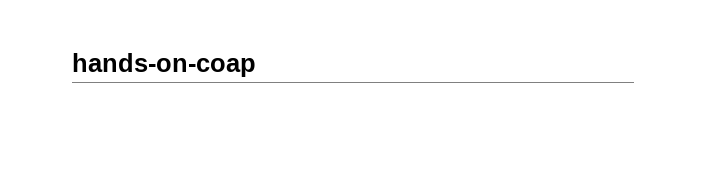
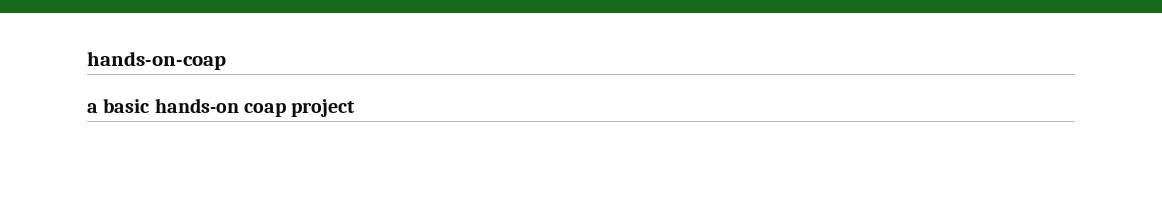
(256, 65) none -> [87,98,356,117] // a basic hands-on coap project

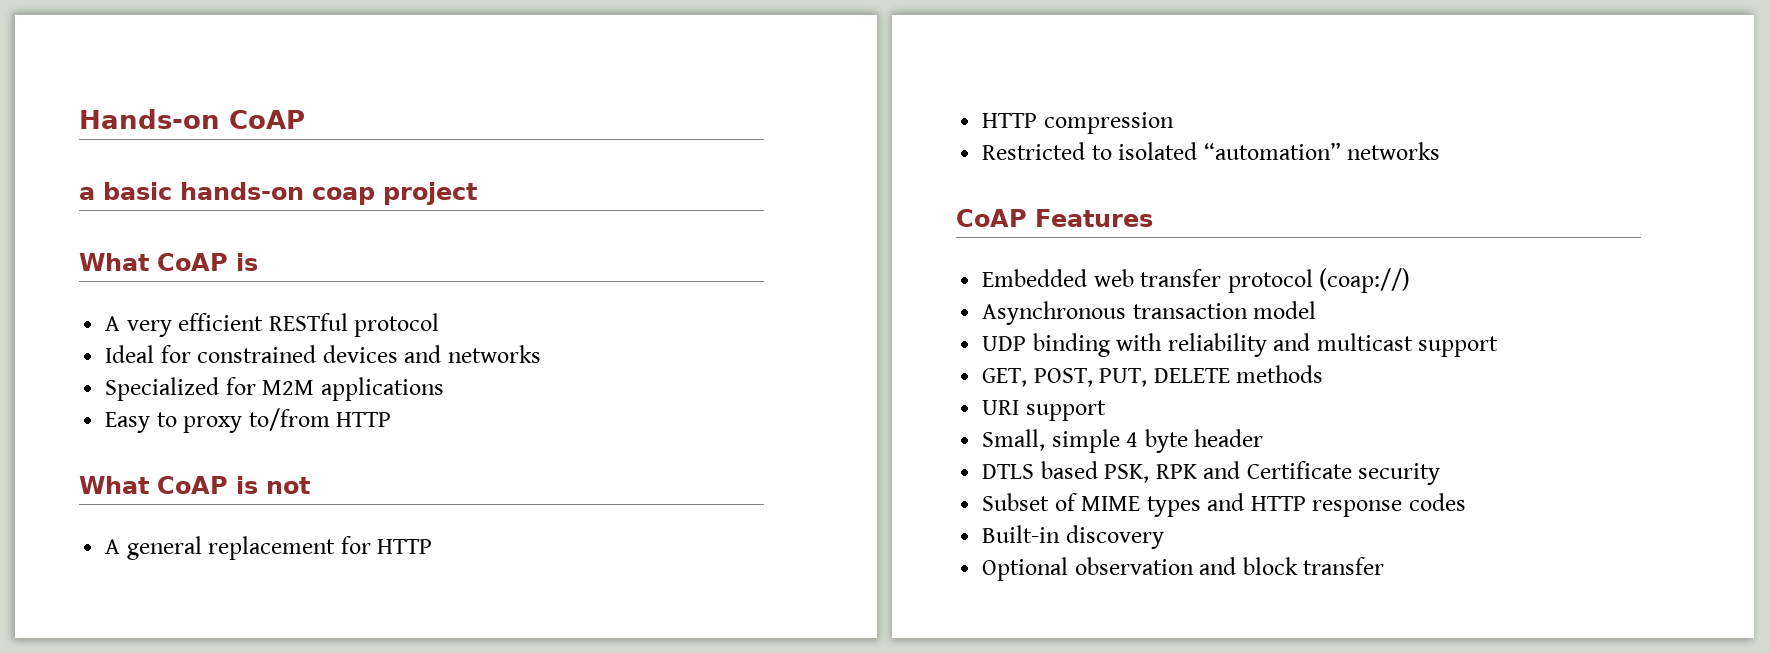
[87,51,226,70] hands-on-coap -> [79,109,305,129] Hands-on CoAP
(356, 108) none -> [79,253,258,271] [105,313,440,337] [105,345,541,363] [105,377,444,401] [105,408,392,433] [79,476,310,494] [105,536,433,560] [982,112,1174,134] [982,142,1441,160] [956,209,1153,227] [982,268,1411,293] [982,301,1317,325] [982,333,1499,357] [982,365,1324,387] [982,400,1106,421] [982,429,1264,453] [982,461,1441,485] [982,493,1466,517] [982,525,1164,549] [982,557,1385,581] // What CoAP is // A very efficient RESTful protocol // Ideal for constrained devices and networks // Specialized for M2M applications // Easy to proxy to/from HTTP // What CoAP is not // A general replacement for HTTP // HTTP compression // Restricted to isolated “automation” networks // CoAP Features // Embedded web transfer protocol (coap://) // Asynchronous transaction model // UDP binding with reliability and multicast support // GET, POST, PUT, DELETE methods // URI support // Small, simple 4 byte header // DTLS based PSK, RPK and Certificate security // Subset of MIME types and HTTP response codes // Built-in discovery // Optional observation and block transfer

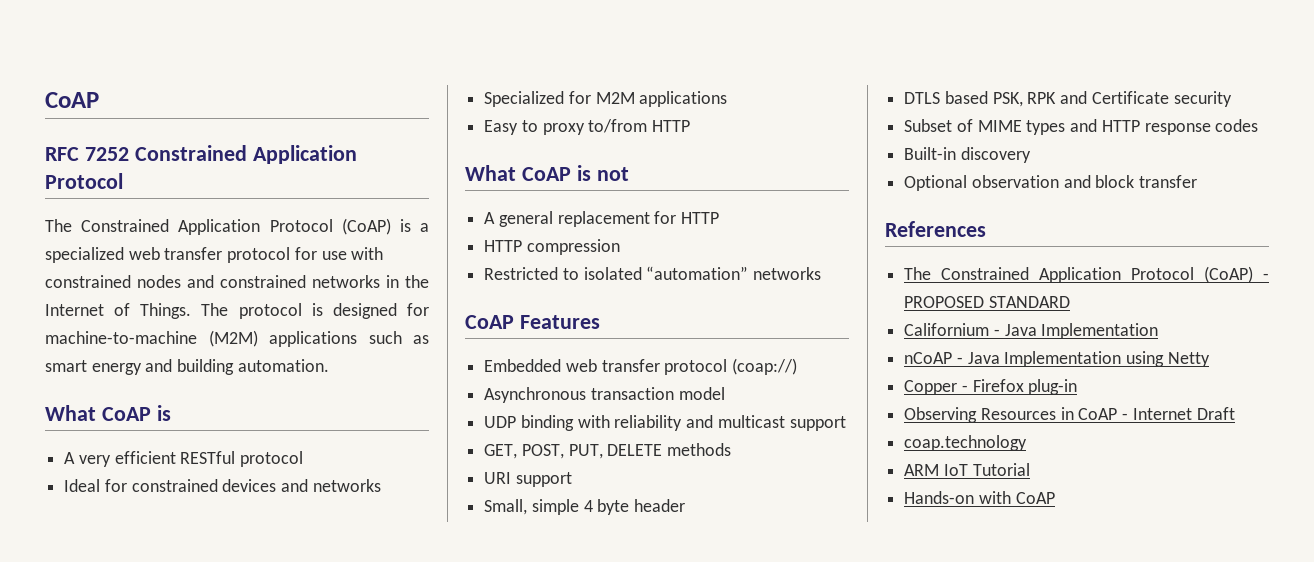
[79,109,220,129] Hands-on -> (45, 100) none
[79,182,477,205] a basic hands-on coap project -> [45,145,357,164] [45,173,123,189] [45,218,430,235] [45,247,384,263] [45,275,429,288] [45,303,430,319] [45,330,429,347] [45,359,329,375] RFC 7252 Constrained Application Protocol // The Constrained Application Protocol (CoAP) is a specialized web transfer protocol for use with constrained nodes and constrained networks in the Internet of Things. The protocol is designed for machine-to-machine (M2M) applications such as smart energy and building automation.
(1385, 566) none -> [885,221,986,237] [904,266,1269,283] [904,296,1070,308] [904,323,1159,339] [904,351,1210,367] [904,379,1078,395] [904,407,1235,423] [904,435,1028,451] [904,463,1030,476] [904,491,1055,504] // References // The Constrained Application Protocol (CoAP) - PROPOSED STANDARD // Californium - Java Implementation // nCoAP - Java Implementation using Netty // Copper - Firefox plug-in // Observing Resources in CoAP - Internet Draft // coap.technology // ARM IoT Tutorial // Hands-on with CoAP

